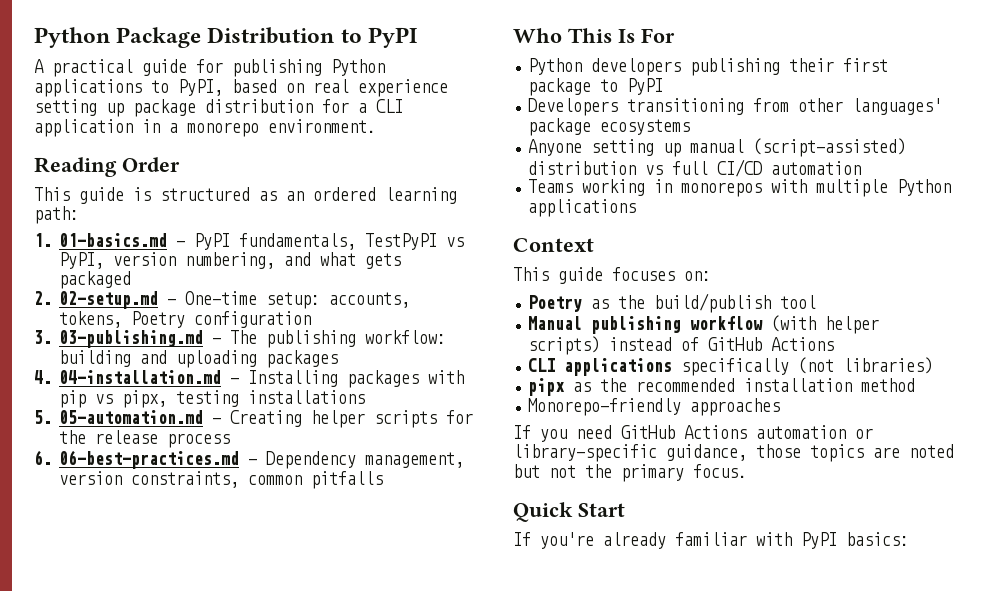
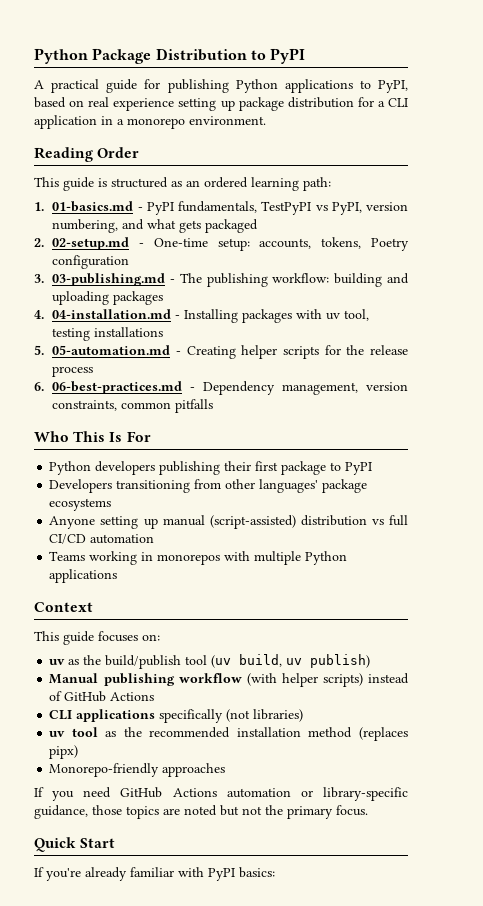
[59,390,167,408] pip vs pipx, -> [326,309,370,321] uv tool,
[528,295,583,312] Poetry -> [49,659,66,665] uv
(817, 302) none -> [211,654,371,668] (uv build, uv publish)
[528,378,566,396] pipx -> [49,727,98,737] uv tool
(916, 385) none -> [359,727,408,741] [49,745,79,759] (replaces pipx)

